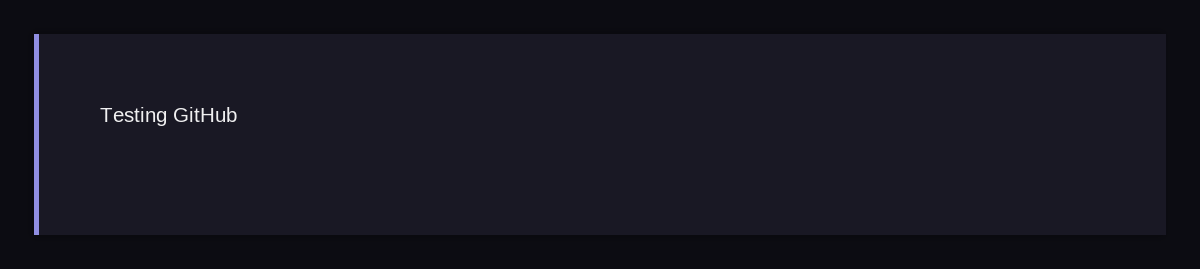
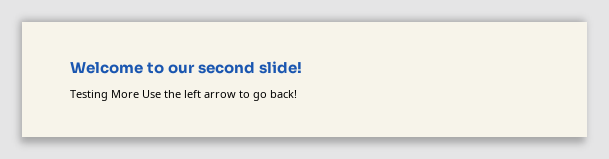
[100,107,237,126] Testing GitHub -> [70,61,303,74] [70,90,297,101] Welcome to our second slide! // Testing More Use the left arrow to go back!

